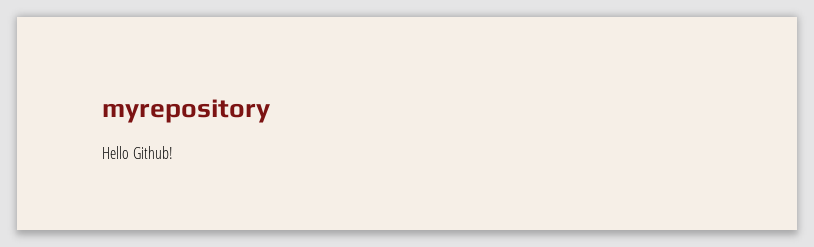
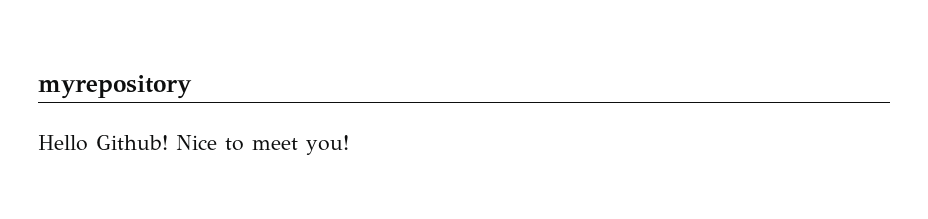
(174, 152) none -> [176,135,349,155] Nice to meet you!

